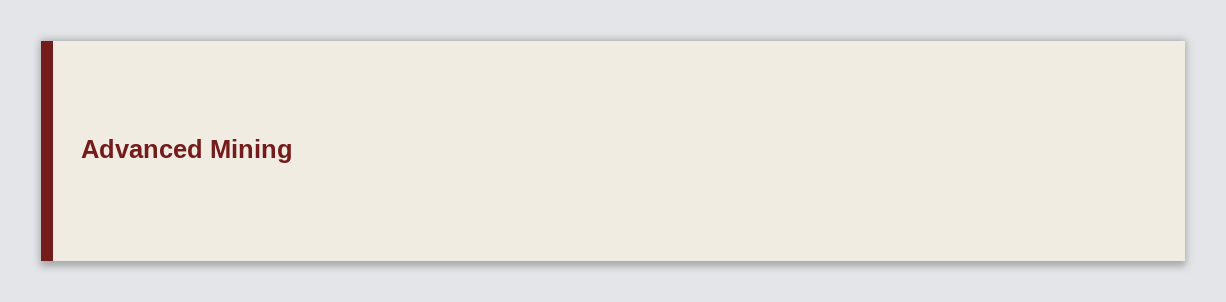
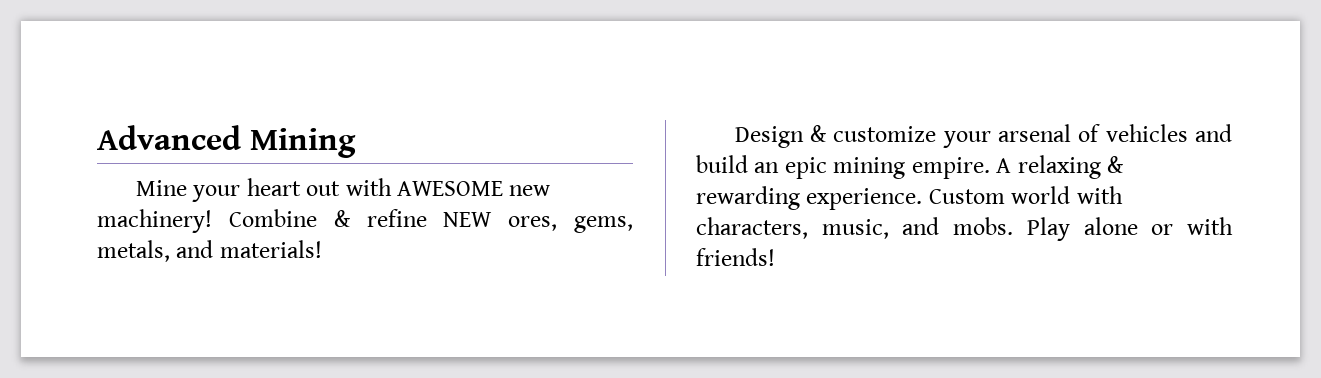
(293, 151) none -> [135,178,551,202] [97,209,633,233] [97,240,322,262] [734,124,1232,148] [696,155,1125,179] [696,186,1123,210] [696,217,1233,241] [696,248,775,266] // Mine your heart out with AWESOME new machinery! Combine & refine NEW ores, gems, metals, and materials! // Design & customize your arsenal of vehicles and build an epic mining empire. A relaxing & rewarding experience. Custom world with characters, music, and mobs. Play alone or with friends!

